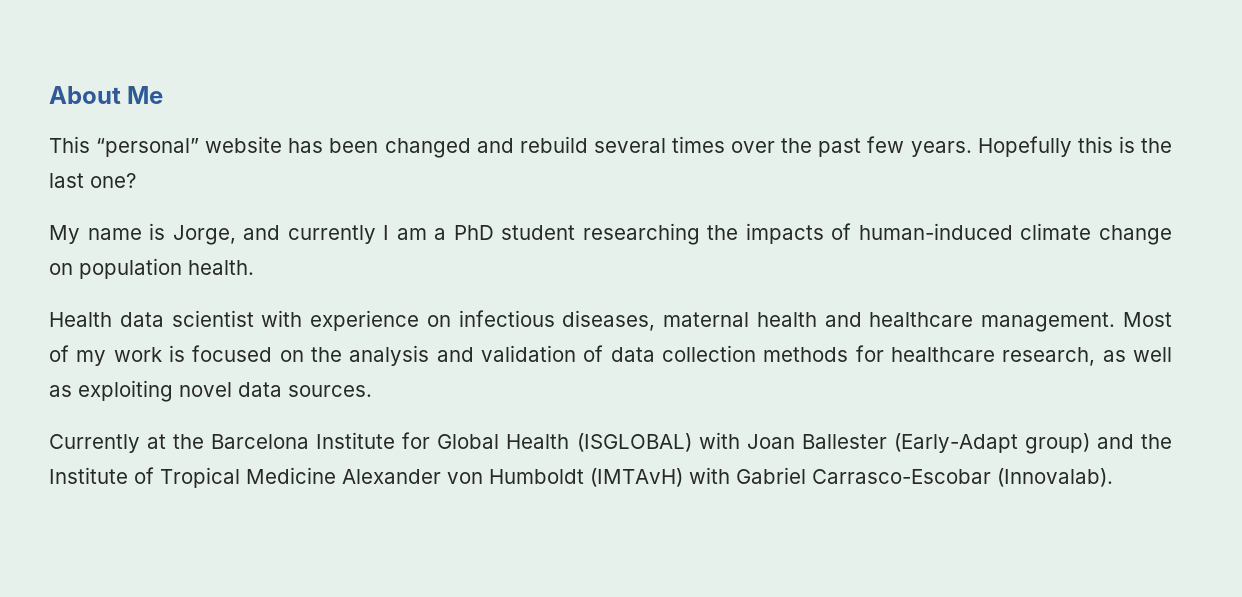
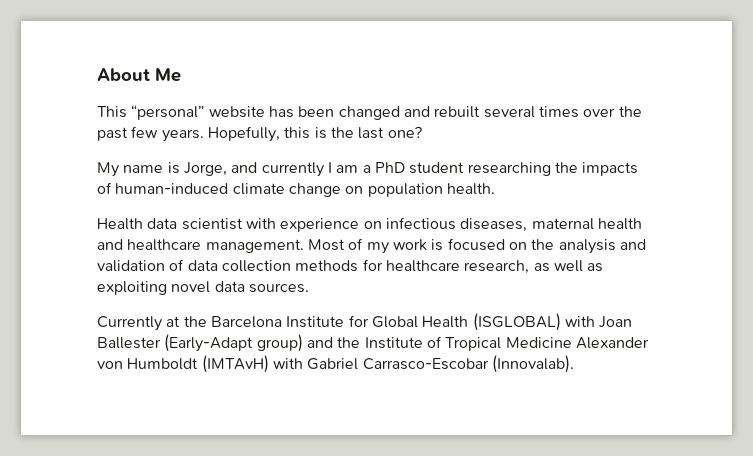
[519,136,588,153] rebuild -> [434,106,481,118] rebuilt
[977,136,1072,157] Hopefully -> [207,126,280,142] Hopefully,

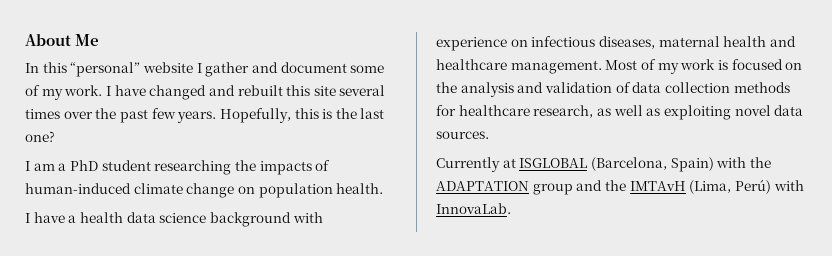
[97,105,335,120] This “personal” website has been -> [25,62,385,77] [25,85,146,100] In this “personal” website I gather and document some of my work. I have
(481, 112) none -> [286,85,336,96] this site
[97,162,324,177] My name is Jorge, and currently -> (55, 136) none
[97,218,243,230] Health data scientist -> [25,212,291,227] I have a health data science background
[183,313,633,331] [97,334,649,352] [97,355,574,373] the Barcelona Institute for Global Health (ISGLOBAL) with Joan Ballester (Early-Adapt group) and the Institute of Tropical Medicine Alexander von Humboldt (IMTAvH) with Gabriel Carrasco-Escobar (Innovalab). -> [519,157,771,172] [436,180,804,195] [436,203,511,214] ISGLOBAL (Barcelona, Spain) with the ADAPTATION group and the IMTAvH (Lima, Perú) with InnovaLab.

